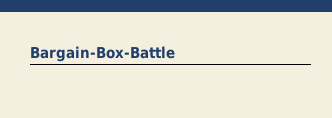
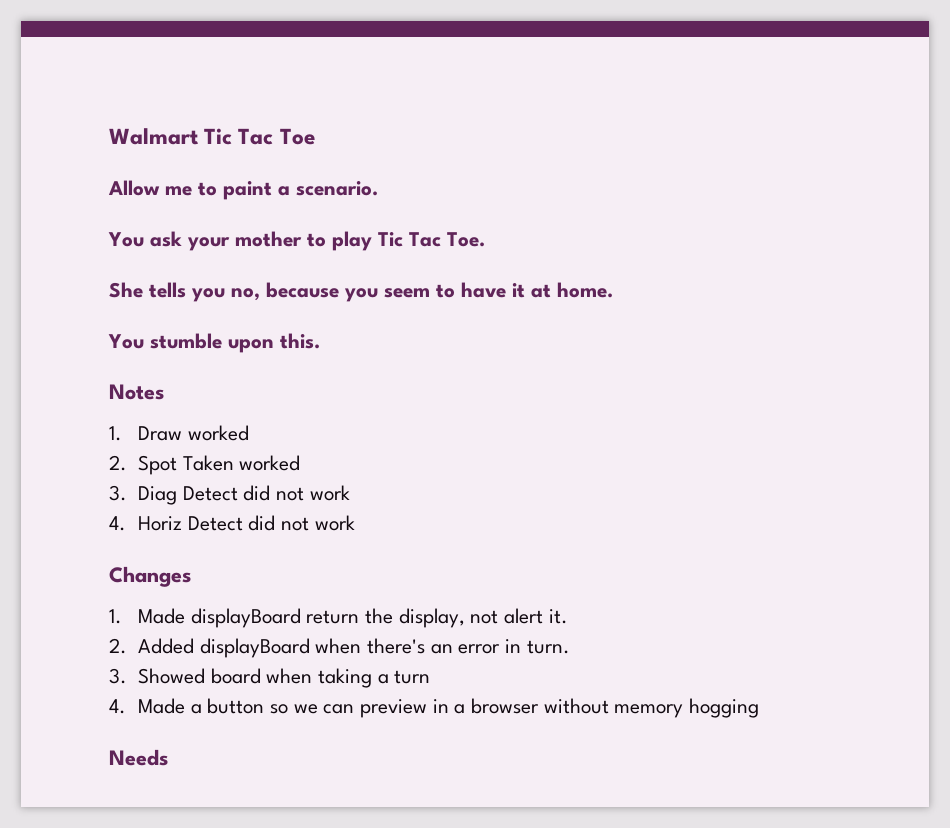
[30,46,175,62] Bargain-Box-Battle -> [109,128,315,145] [108,180,378,200] [108,231,485,251] [109,282,613,302] [108,333,320,353] [109,384,164,400] [109,425,249,441] [109,455,301,475] [109,485,350,505] [109,515,355,531] [109,566,191,587] [109,608,568,628] [109,638,570,658] [109,668,431,688] [109,698,760,718] [109,749,168,766] Walmart Tic Tac Toe // Allow me to paint a scenario. // You ask your mother to play Tic Tac Toe. // She tells you no, because you seem to have it at home. // You stumble upon this. // Notes // 1. Draw worked // 2. Spot Taken worked // 3. Diag Detect did not work // 4. Horiz Detect did not work // Changes // 1. Made displayBoard return the display, not alert it. // 2. Added displayBoard when there's an error in turn. // 3. Showed board when taking a turn // 4. Made a button so we can preview in a browser without memory hogging // Needs

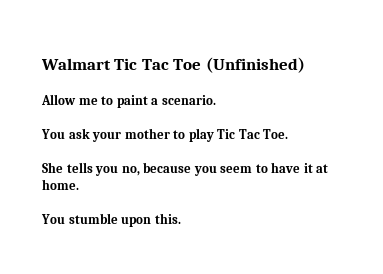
(315, 136) none -> [205,57,305,73] (Unfinished)
[109,384,164,400] [109,425,249,441] [109,455,301,475] [109,485,350,505] [109,515,355,531] [109,566,191,587] [109,608,568,628] [109,638,570,658] [109,668,431,688] [109,698,760,718] [109,749,168,766] // Notes // 1. Draw worked // 2. Spot Taken worked // 3. Diag Detect did not work // 4. Horiz Detect did not work // Changes // 1. Made displayBoard return the display, not alert it. // 2. Added displayBoard when there's an error in turn. // 3. Showed board when taking a turn // 4. Made a button so we can preview in a browser without memory hogging // Needs -> (181, 218) none

